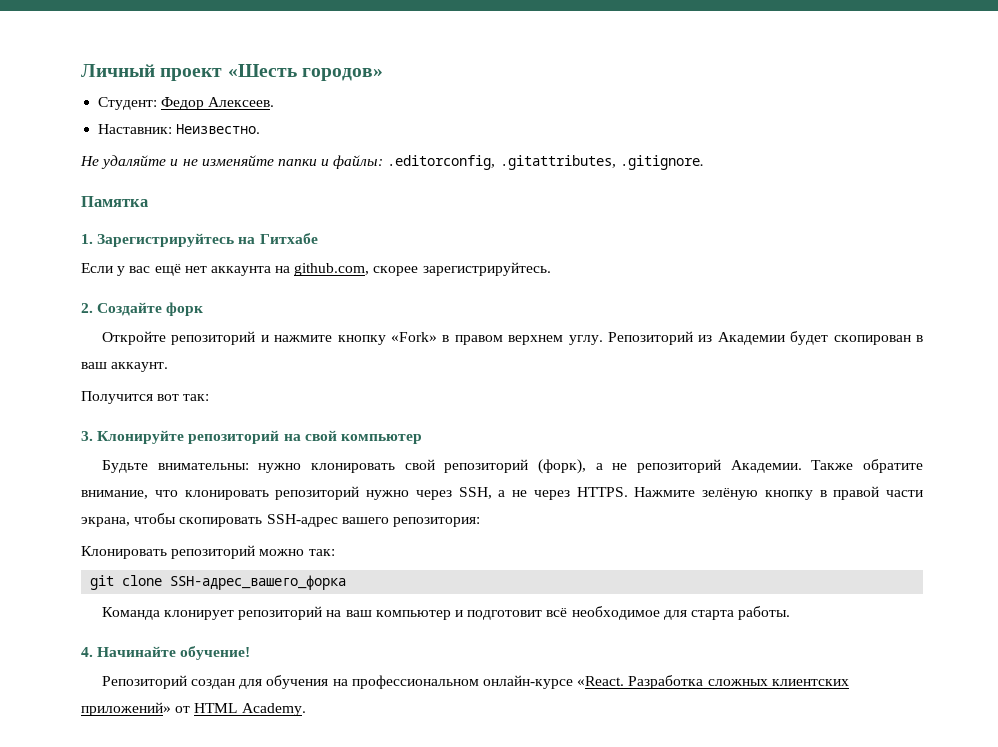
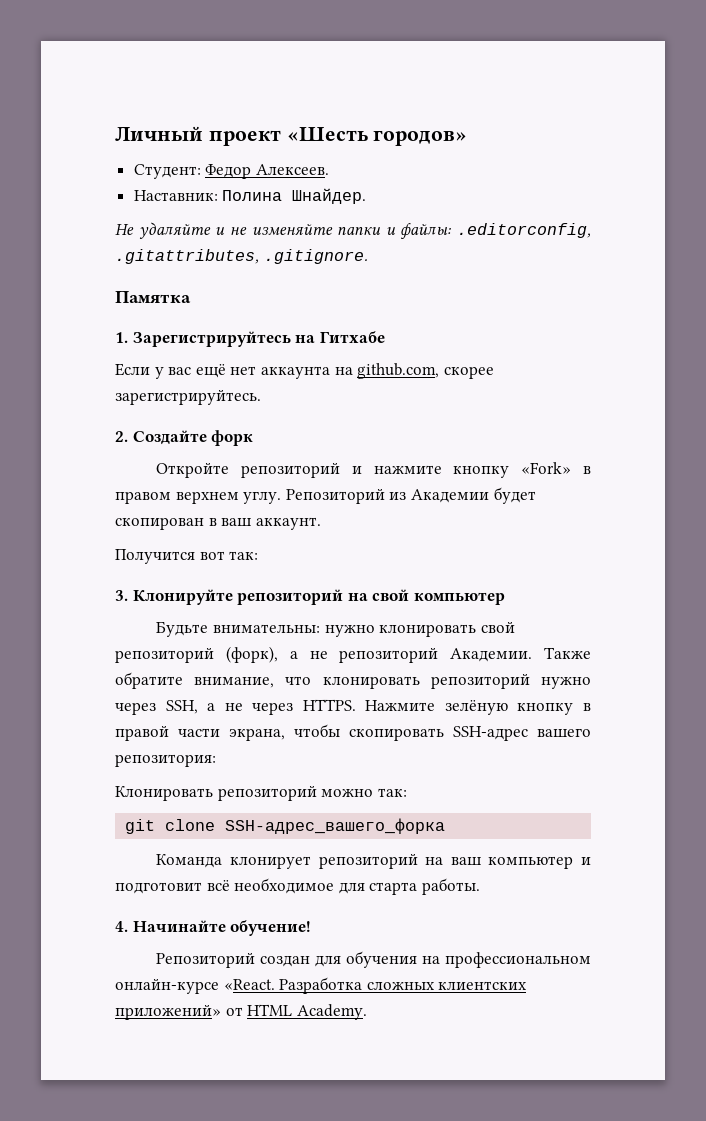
[176,124,261,134] Неизвестно. -> [222,188,367,204] Полина Шнайдер.

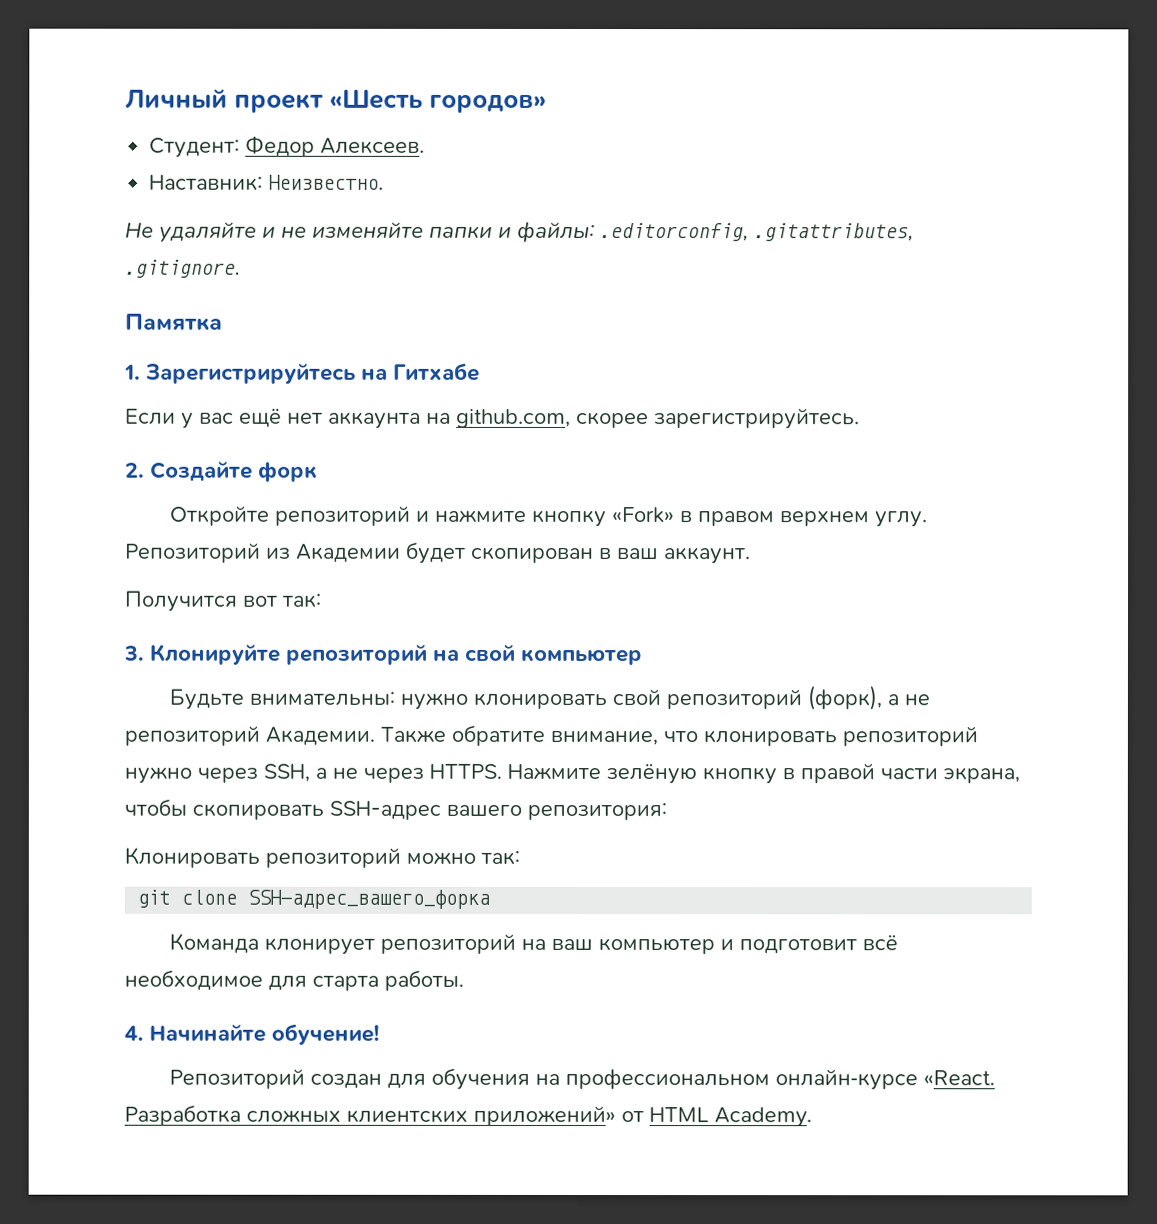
[222,188,367,204] Полина Шнайдер. -> [268,174,385,190] Неизвестно.

